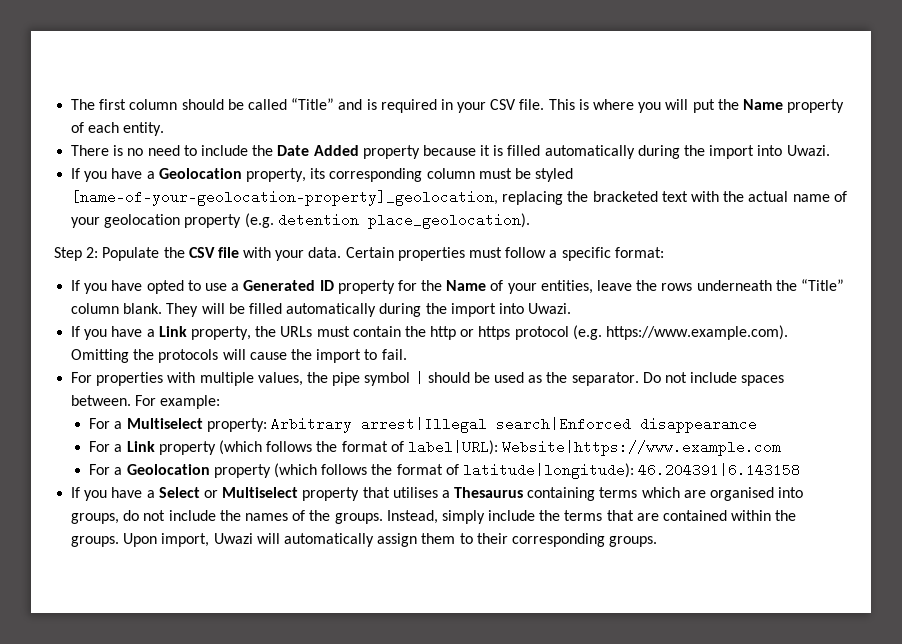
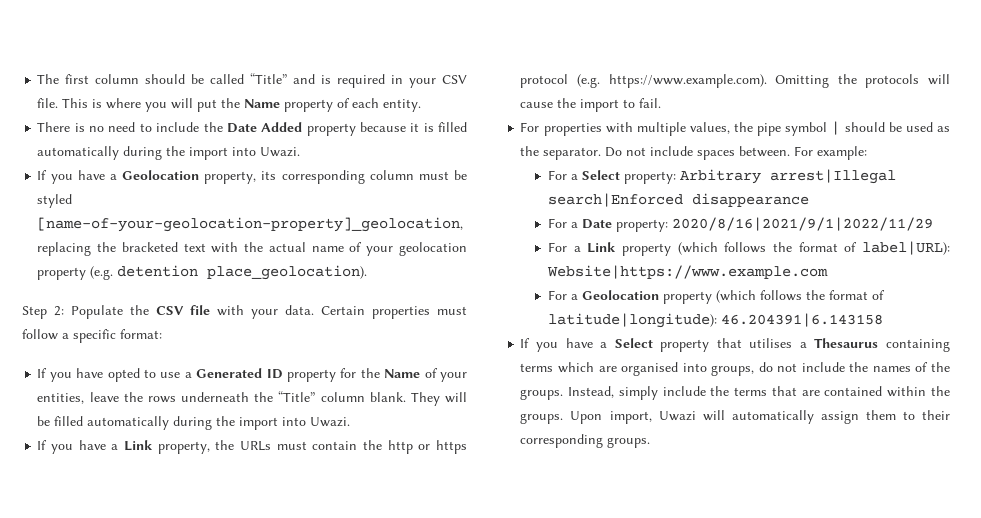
[126,418,203,429] Multiselect -> [581,170,620,180] Select
(758, 425) none -> [547,217,933,232] // For a Date property: 2020/8/16|2021/9/1|2022/11/29
[203,487,299,498] or Multiselect -> (653, 343) none

